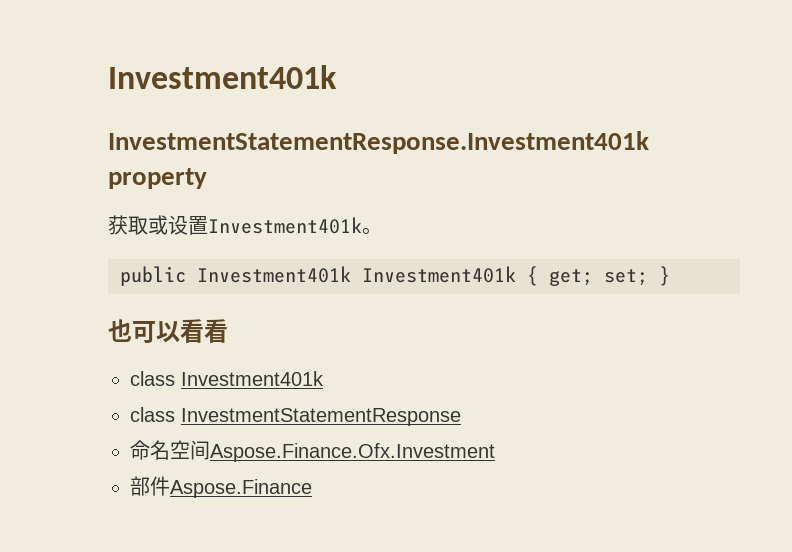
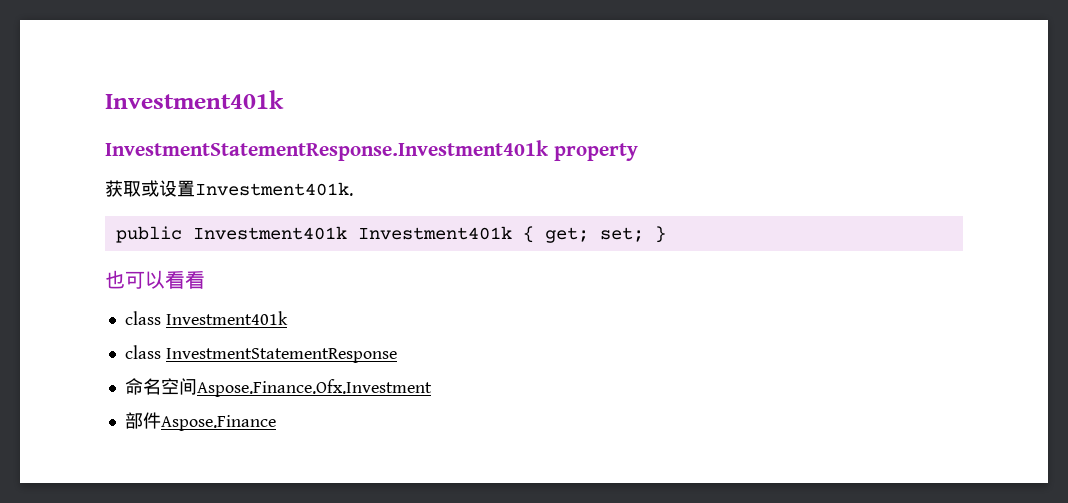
[208,217,382,235] Investment401k。 -> [195,182,353,196] Investment401k.

